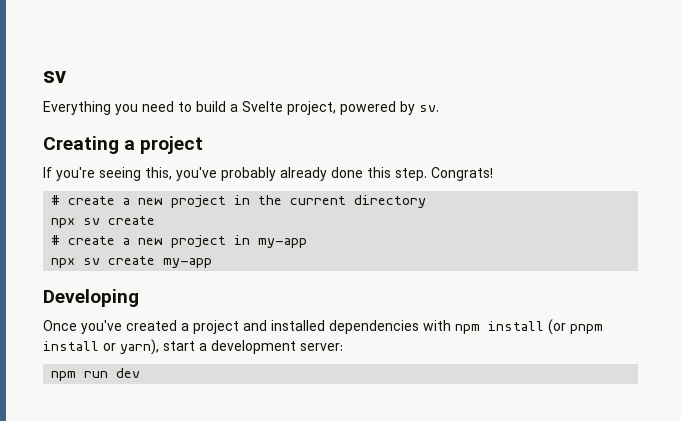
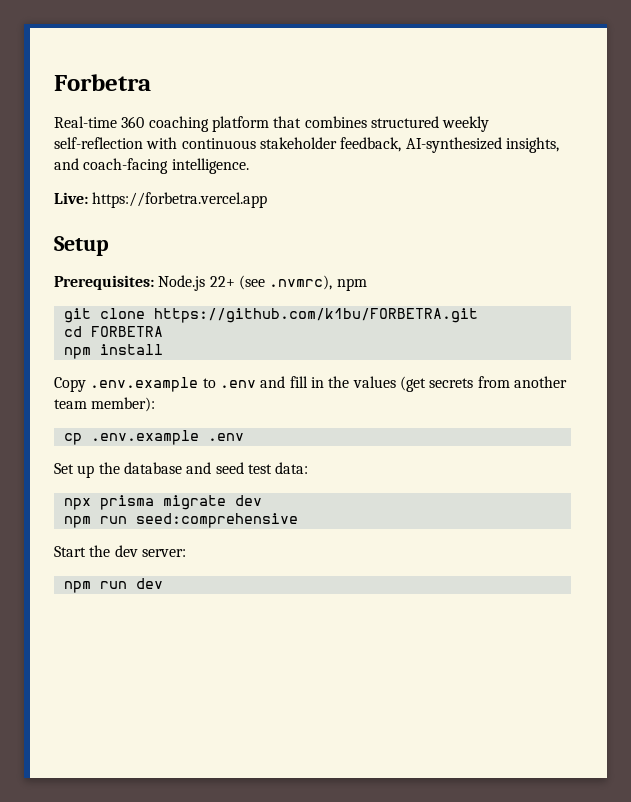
[43,71,66,83] [43,101,439,115] [43,136,204,154] [43,167,493,181] [51,195,427,208] [51,216,156,228] [51,235,308,248] [51,256,213,268] [43,289,139,307] [43,319,603,335] [43,339,296,355] sv // Everything you need to build a Svelte project, powered by sv. // Creating a project // If you're seeing this, you've probably already done this step. Congrats! // # create a new project in the current directory // npx sv create // # create a new project in my-app // npx sv create my-app // Developing // Once you've created a project and installed dependencies with npm install (or pnpm install or yarn), start a development -> [54,74,151,91] [54,116,490,132] [54,137,559,153] [54,158,249,174] [54,192,268,208] [54,236,109,256] [54,275,367,291] [63,308,478,323] [63,326,163,337] [63,344,163,359] [54,376,567,392] [54,397,156,412] [63,430,244,445] [54,462,309,478] [63,495,262,510] [63,513,298,528] [54,545,138,557] Forbetra // Real-time 360 coaching platform that combines structured weekly self-reflection with continuous stakeholder feedback, AI-synthesized insights, and coach-facing intelligence. // Live: https://forbetra.vercel.app // Setup // Prerequisites: Node.js 22+ (see .nvmrc), npm // git clone https://github.com/k1bu/FORBETRA.git // cd FORBETRA // npm install // Copy .env.example to .env and fill in the values (get secrets from another team member): // cp .env.example .env // Set up the database and seed test data: // npx prisma migrate dev // npm run seed:comprehensive // Start the dev

